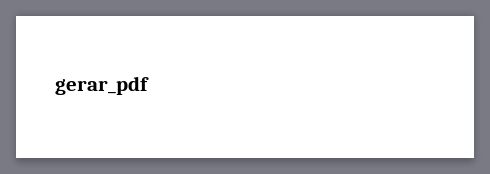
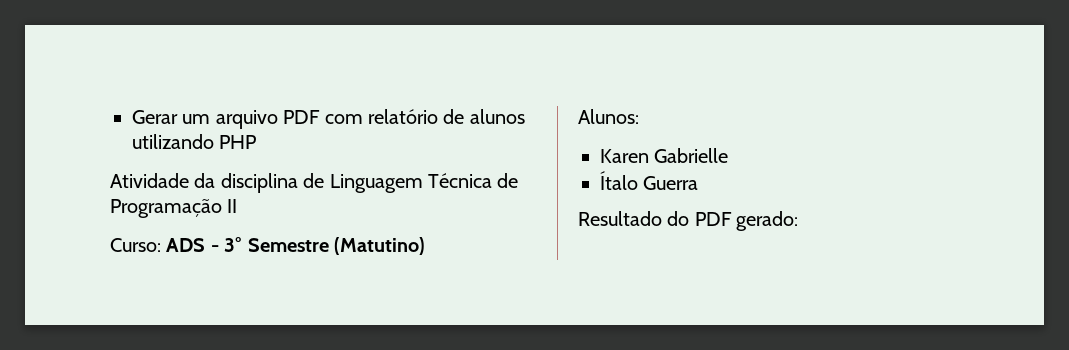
[55,76,149,95] gerar_pdf -> [132,109,525,129] [132,134,257,149] [110,173,519,193] [110,199,238,218] [110,236,425,255] [578,109,639,124] [600,148,729,163] [600,171,699,190] [578,211,799,231] Gerar um arquivo PDF com relatório de alunos utilizando PHP // Atividade da disciplina de Linguagem Técnica de Programação II // Curso: ADS - 3° Semestre (Matutino) // Alunos: // Karen Gabrielle // Ítalo Guerra // Resultado do PDF gerado:

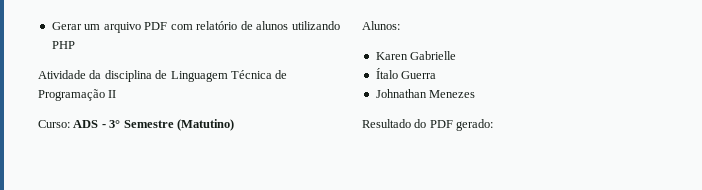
(699, 183) none -> [375,89,476,98] // Johnathan Menezes

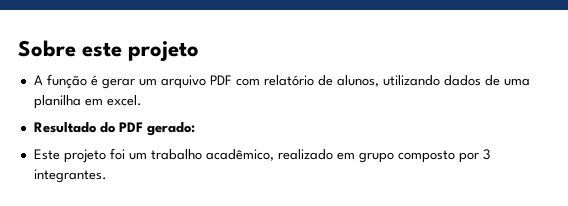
[51,22,82,30] Gerar -> [18,40,200,61] [33,74,135,89] Sobre este projeto // A função é gerar
[256,21,340,30] [51,41,75,49] [38,70,288,82] [38,89,117,101] [38,119,234,131] [362,21,400,30] [375,51,457,60] [375,68,437,79] [375,89,476,98] [362,119,494,131] alunos utilizando PHP // Atividade da disciplina de Linguagem Técnica de Programação II // Curso: ADS - 3° Semestre (Matutino) // Alunos: // Karen Gabrielle // Ítalo Guerra // Johnathan Menezes // Resultado do PDF gerado: -> [336,75,530,87] [33,95,142,109] [33,122,195,136] [33,148,490,163] [33,169,107,183] alunos, utilizando dados de uma planilha em excel. // Resultado do PDF gerado: // Este projeto foi um trabalho acadêmico, realizado em grupo composto por 3 integrantes.

